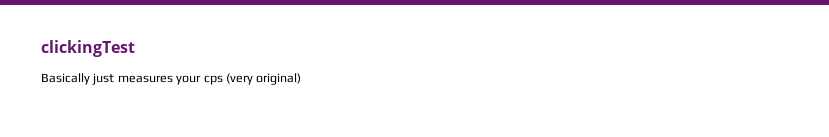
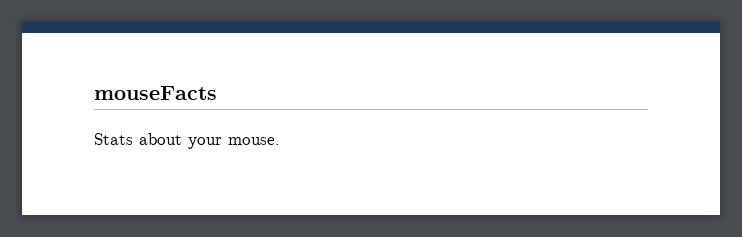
[41,40,135,57] [41,73,302,85] clickingTest // Basically just measures your cps (very original) -> [94,86,217,100] [94,133,280,149] mouseFacts // Stats about your mouse.

